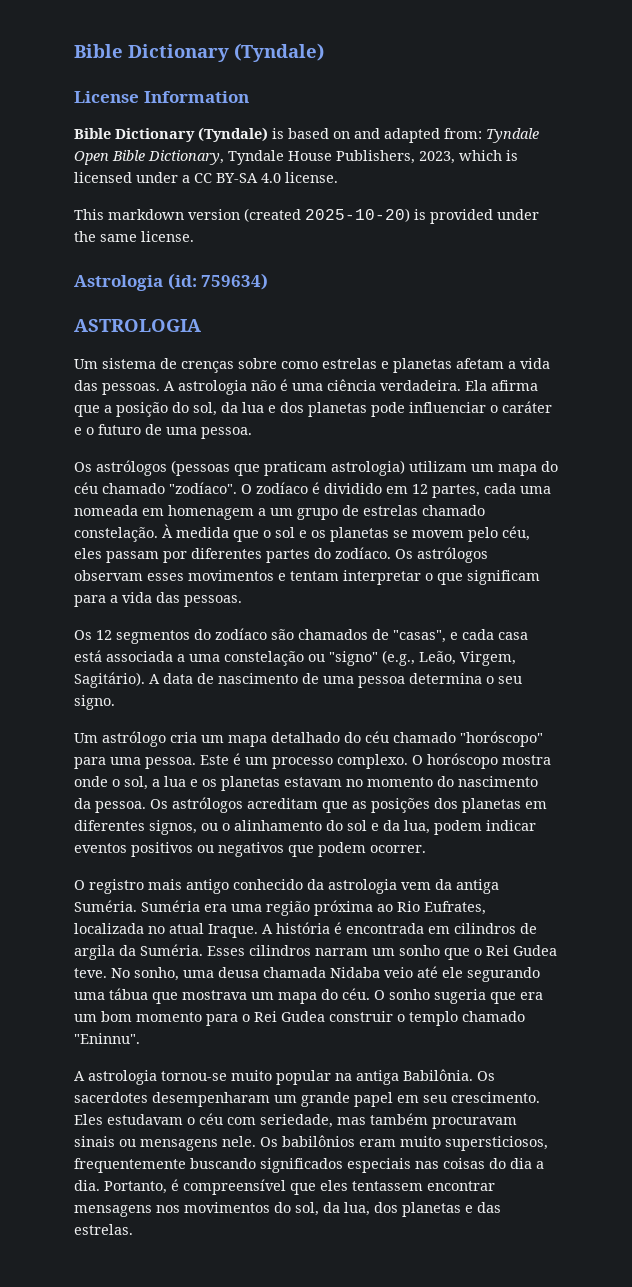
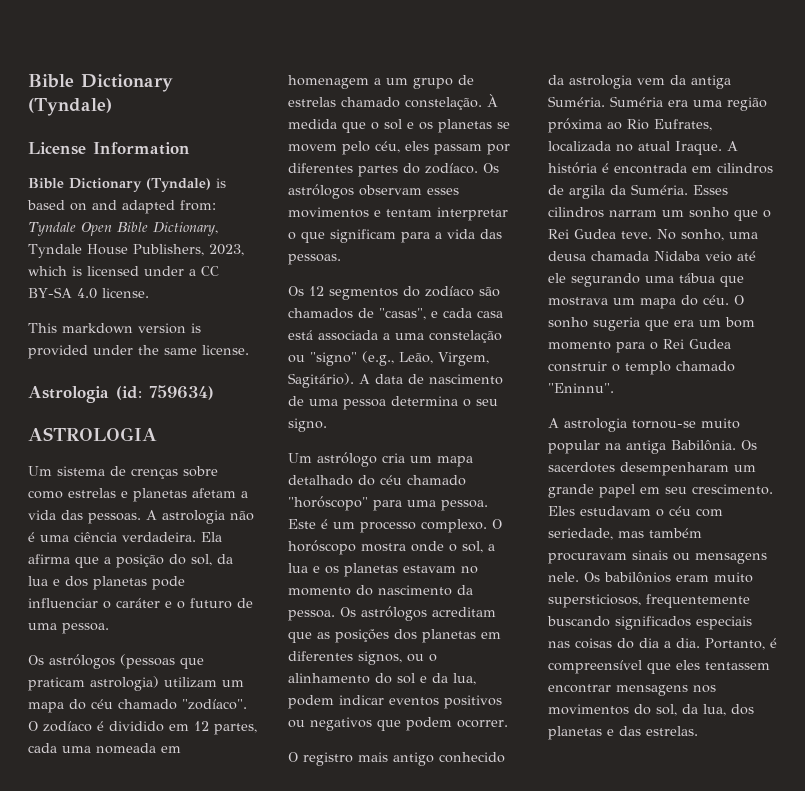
[244,208,410,222] (created 2025-10-20) -> (186, 328) none

